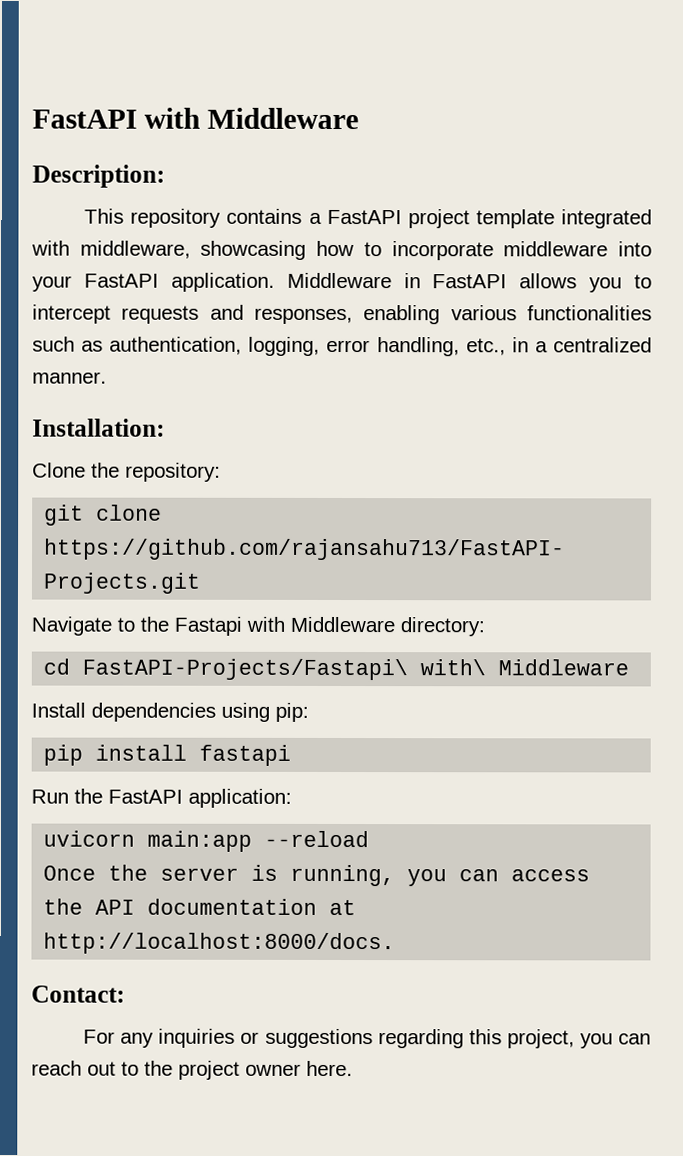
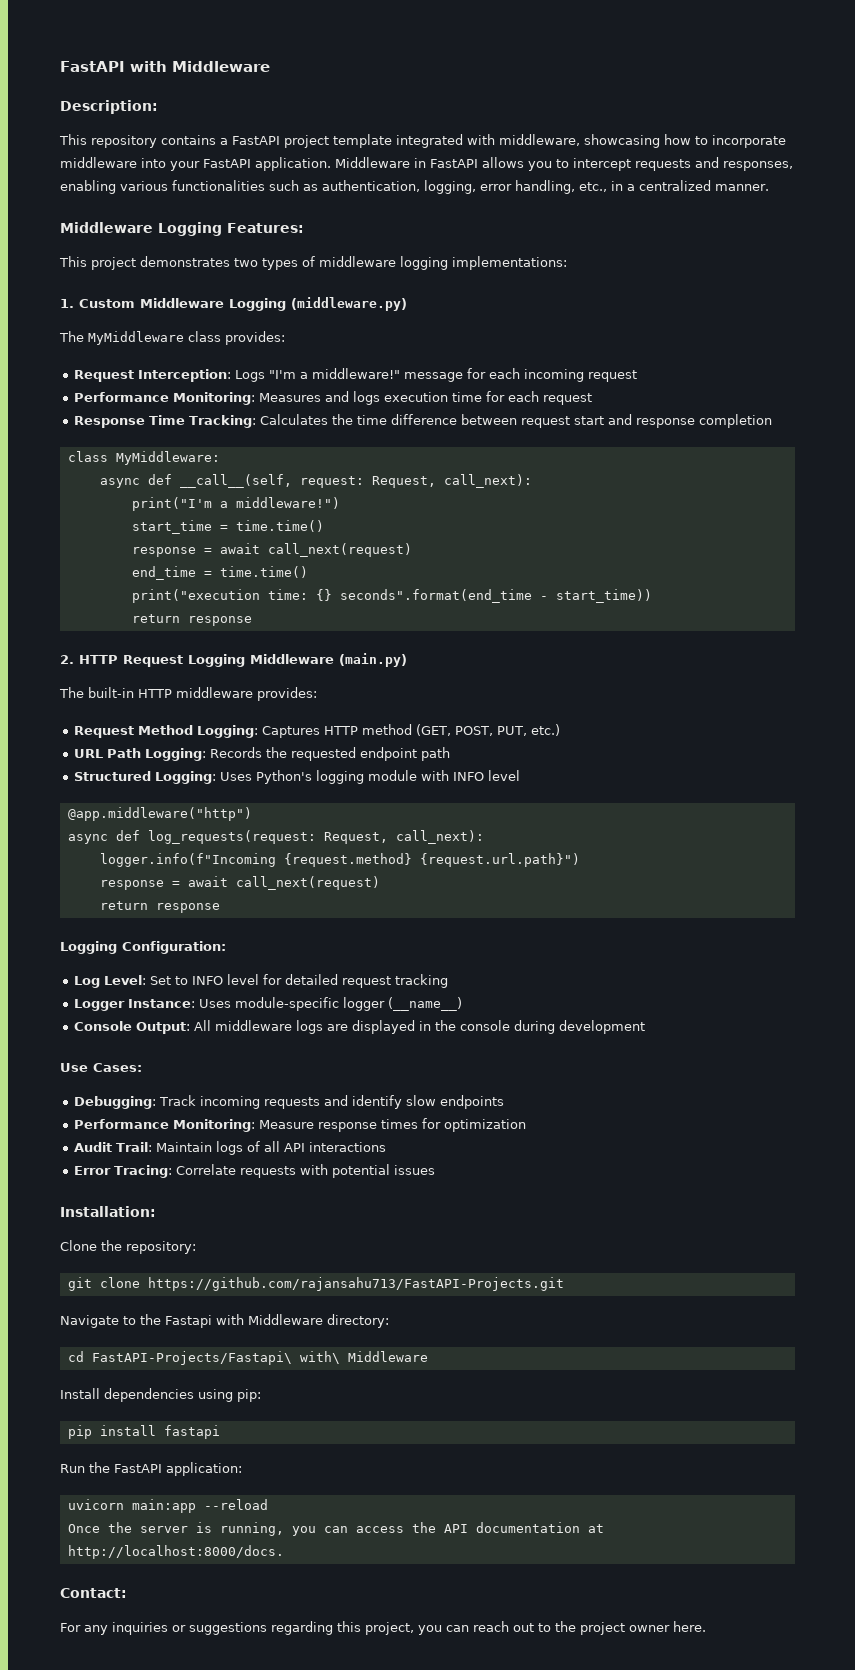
(107, 377) none -> [60,222,304,236] [59,256,567,270] [60,297,407,311] [59,331,285,345] [74,368,638,382] [74,391,593,405] [74,414,773,428] [67,451,220,465] [99,474,532,488] [131,497,340,511] [131,520,324,534] [131,543,412,557] [131,566,308,580] [131,589,652,603] [131,614,252,626] [60,653,407,667] [59,687,317,701] [74,724,561,738] [74,747,451,761] [74,770,521,784] [67,807,252,821] [67,830,484,844] [99,853,580,867] [99,876,380,890] [99,901,220,913] [60,941,226,954] [74,974,449,988] [74,997,463,1011] [74,1020,646,1034] [60,1063,142,1072] [74,1095,505,1109] [74,1118,527,1132] [74,1141,387,1155] [74,1164,436,1178] // Middleware Logging Features: // This project demonstrates two types of middleware logging implementations: // 1. Custom Middleware Logging (middleware.py) // The MyMiddleware class provides: // Request Interception: Logs "I'm a middleware!" message for each incoming request // Performance Monitoring: Measures and logs execution time for each request // Response Time Tracking: Calculates the time difference between request start and response completion // class MyMiddleware: // async def __call__(self, request: Request, call_next): // print("I'm a middleware!") // start_time = time.time() // response = await call_next(request) // end_time = time.time() // print("execution time: {} seconds".format(end_time - start_time)) // return response // 2. HTTP Request Logging Middleware (main.py) // The built-in HTTP middleware provides: // Request Method Logging: Captures HTTP method (GET, POST, PUT, etc.) // URL Path Logging: Records the requested endpoint path // Structured Logging: Uses Python's logging module with INFO level // @app.middleware("http") // async def log_requests(request: Request, call_next): // logger.info(f"Incoming {request.method} {request.url.path}") // response = await call_next(request) // return response // Logging Configuration: // Log Level: Set to INFO level for detailed request tracking // Logger Instance: Uses module-specific logger (__name__) // Console Output: All middleware logs are displayed in the console during development // Use Cases: // Debugging: Track incoming requests and identify slow endpoints // Performance Monitoring: Measure response times for optimization // Audit Trail: Maintain logs of all API interactions // Error Tracing: Correlate requests with potential issues

